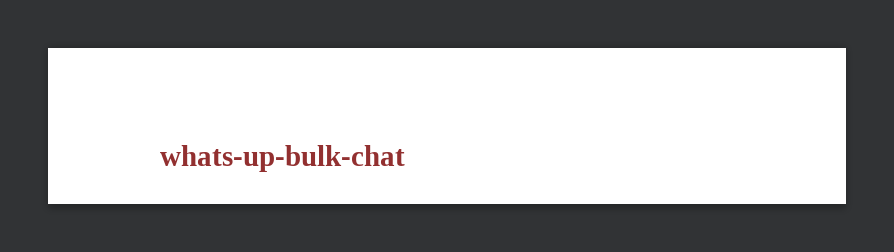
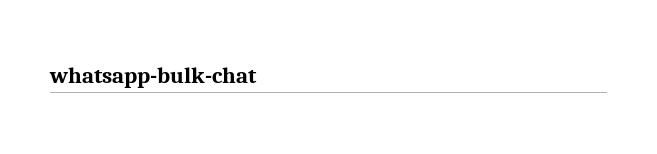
[160,145,405,172] whats-up-bulk-chat -> [49,67,257,88] whatsapp-bulk-chat

